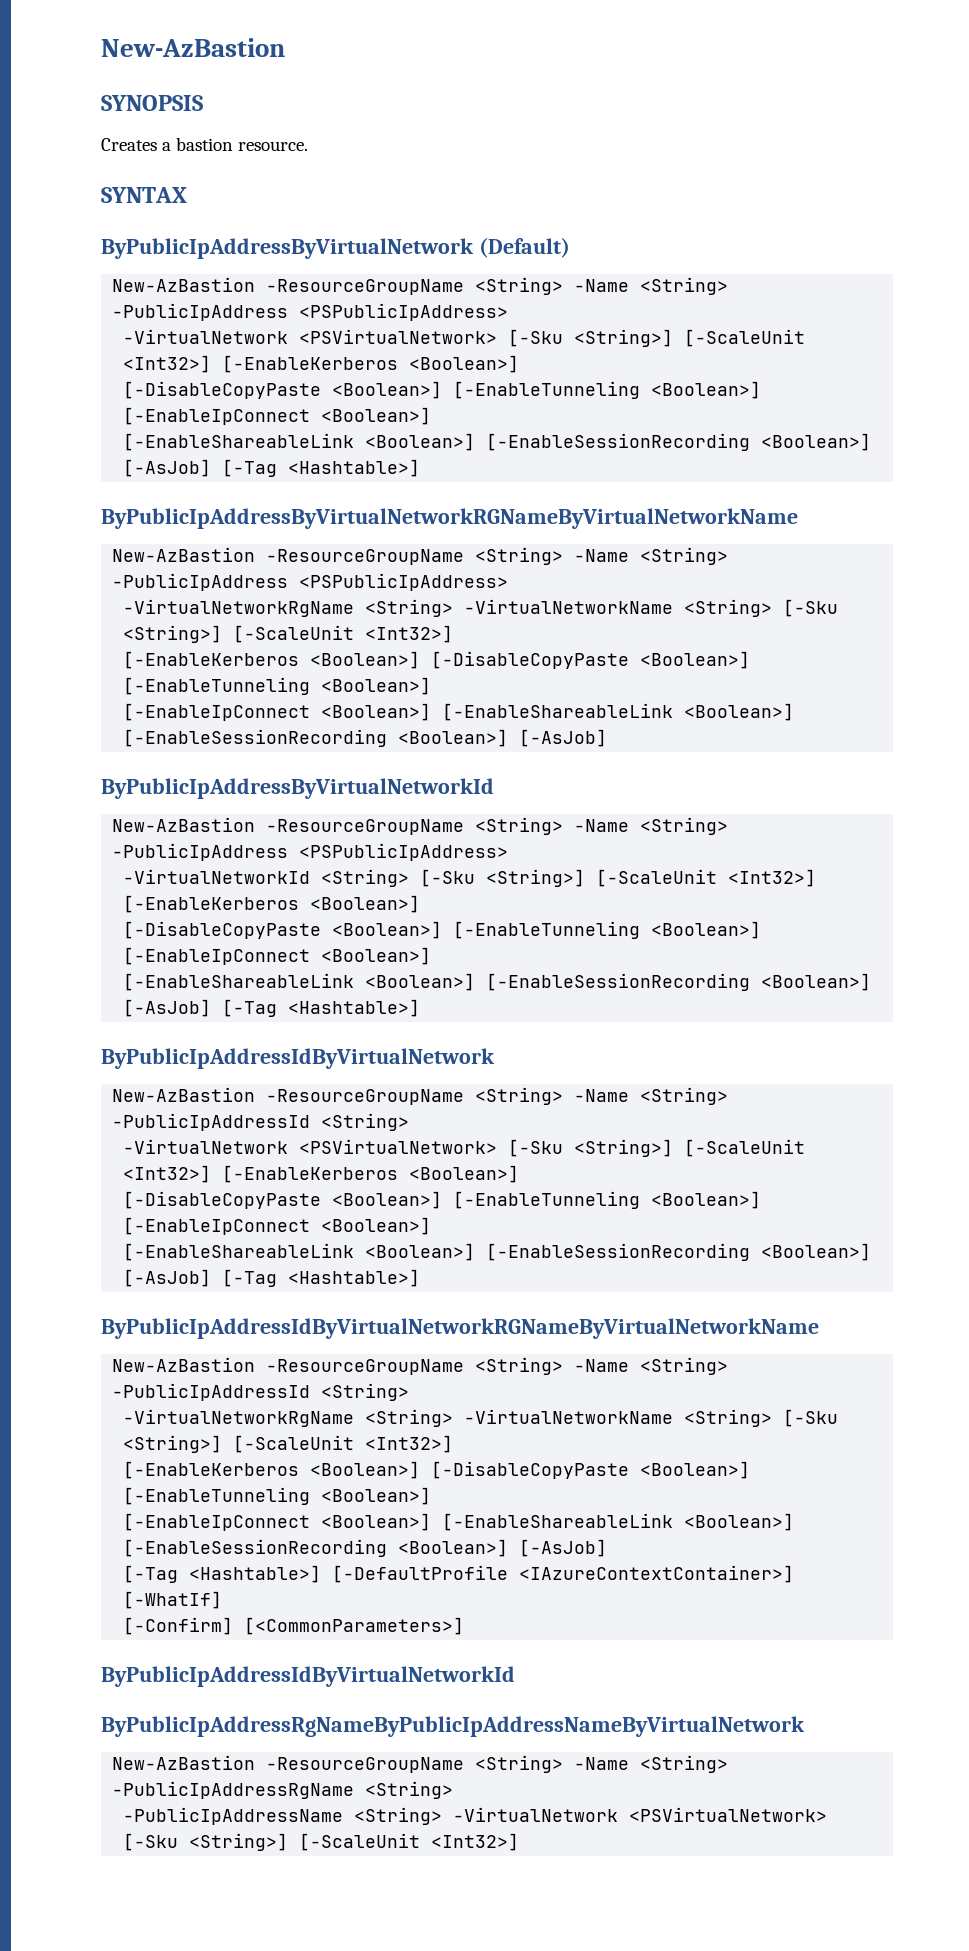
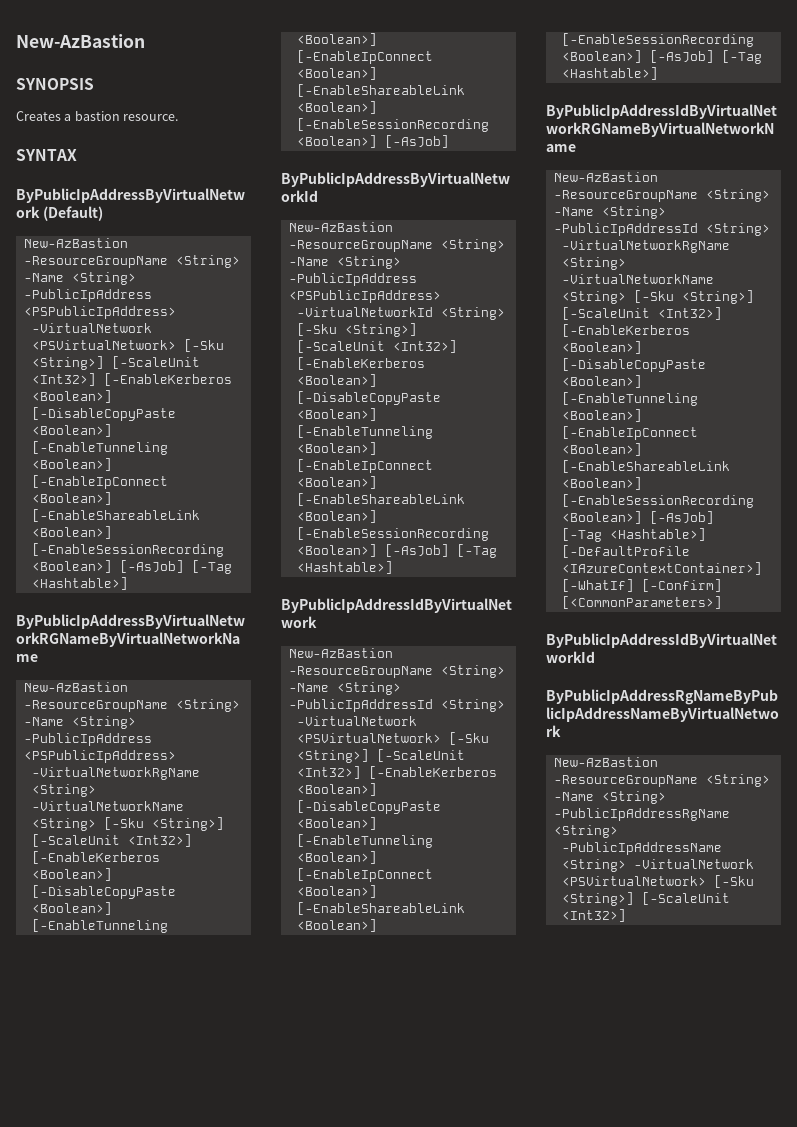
(223, 1600) // -> (634, 585) none

